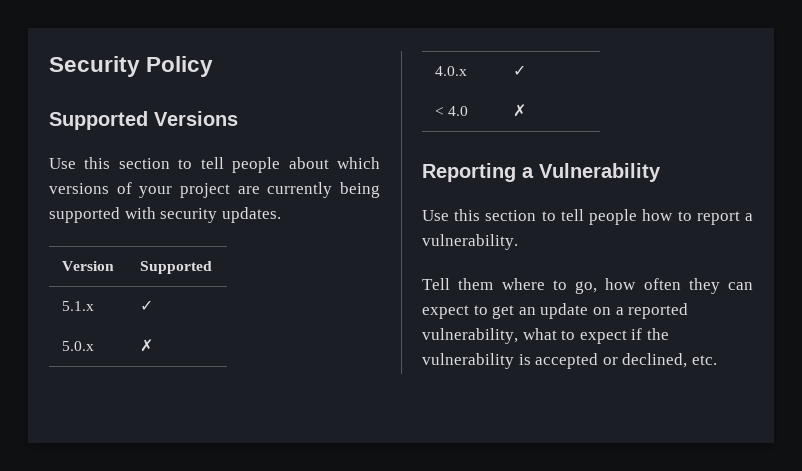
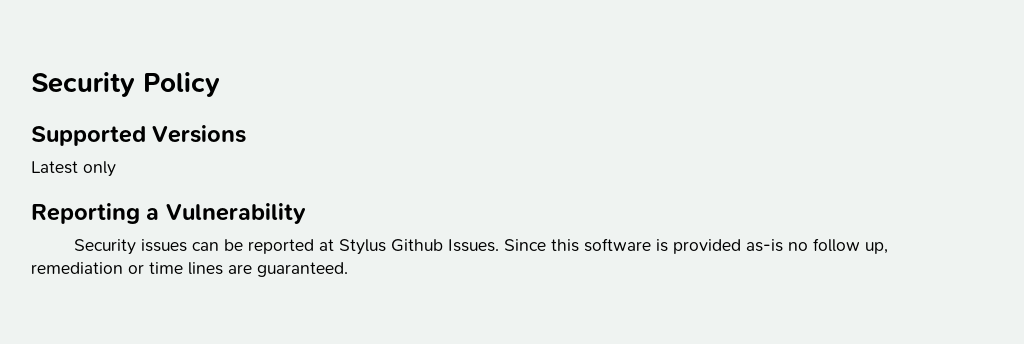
[49,157,380,173] [49,182,380,198] [49,207,281,223] [61,261,114,271] [139,261,212,274] [61,301,94,311] [139,300,153,311] [61,341,94,351] [139,339,153,352] [434,66,467,76] [512,65,526,76] [434,106,468,116] [512,104,526,117] [422,163,661,182] [422,209,753,225] [422,234,518,250] [422,278,753,294] [422,303,689,319] [422,328,669,344] [422,353,717,369] Use this section to tell people about which versions of your project are currently being supported with security updates. // Version | Supported // 5.1.x | ✓ // 5.0.x | ✗ // 4.0.x | ✓ // < 4.0 | ✗ // Reporting a Vulnerability // Use this section to tell people how to report a vulnerability. // Tell them where to go, how often they can expect to get an update on a reported vulnerability, what to expect if the vulnerability is accepted or declined, etc. -> [31,161,116,177] [31,203,306,224] [73,238,888,255] [31,262,348,277] Latest only // Reporting a Vulnerability // Security issues can be reported at Stylus Github Issues. Since this software is provided as-is no follow up, remediation or time lines are guaranteed.

